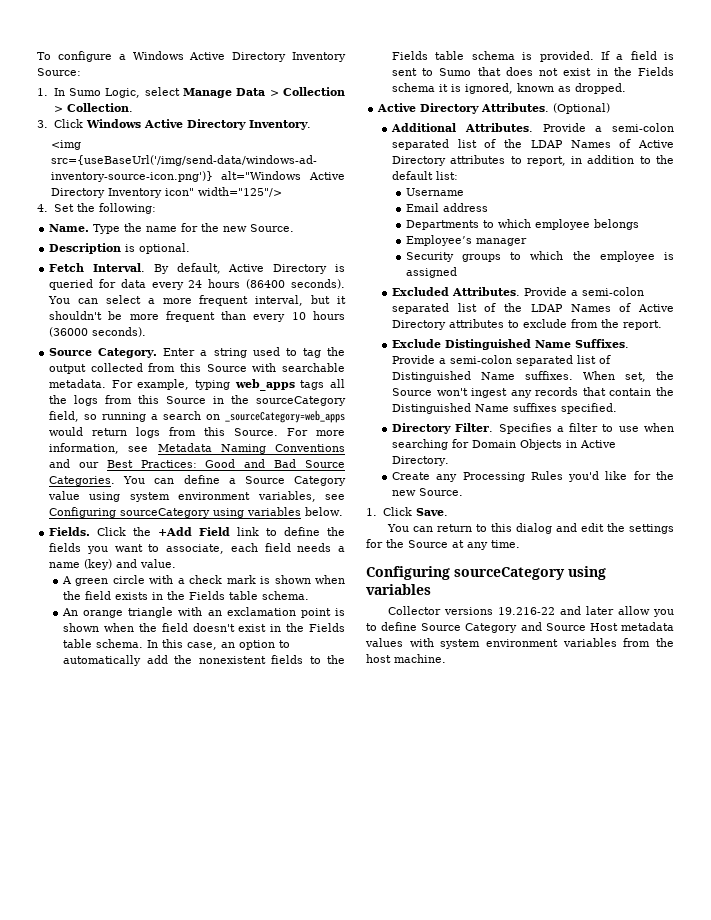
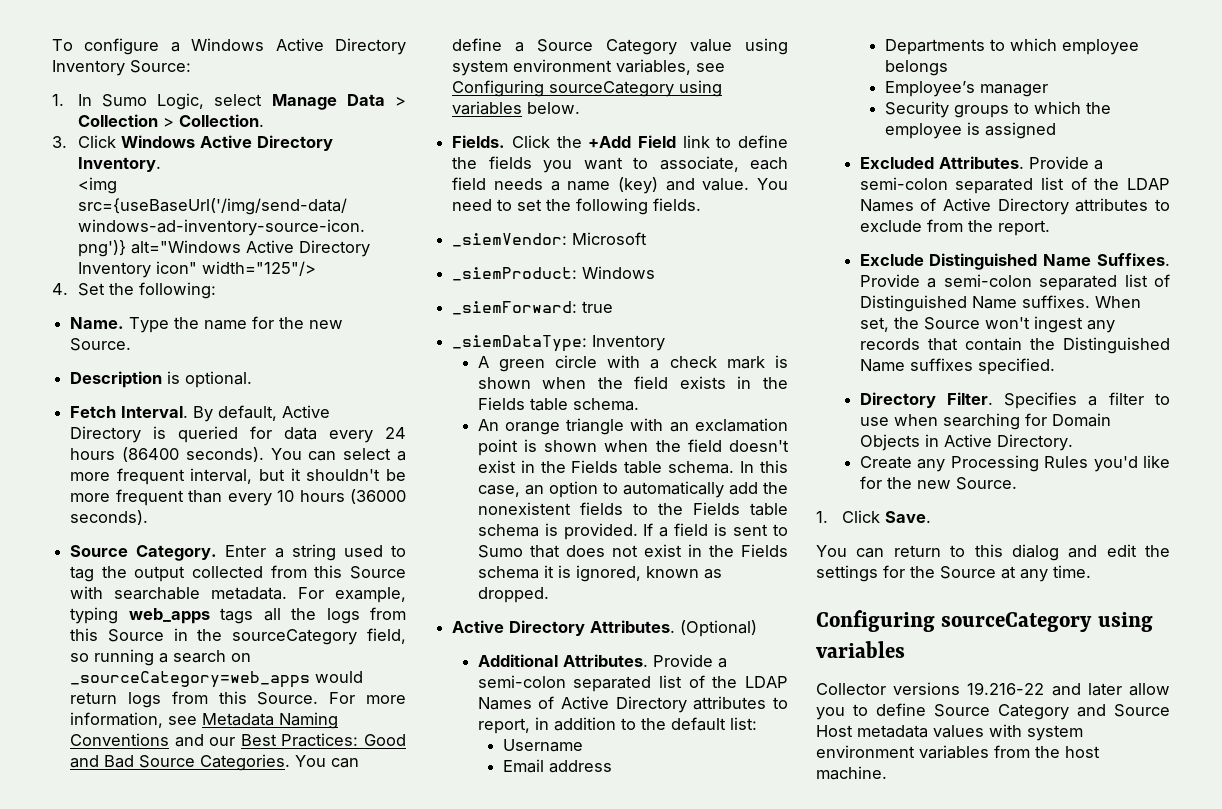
(177, 563) none -> [757,178,788,190] [452,198,702,215] [452,232,648,247] [452,266,656,281] [452,301,614,315] [452,335,666,352] You need to set the following fields. // _siemVendor: Microsoft // _siemProduct: Windows // _siemForward: true // _siemDataType: Inventory

